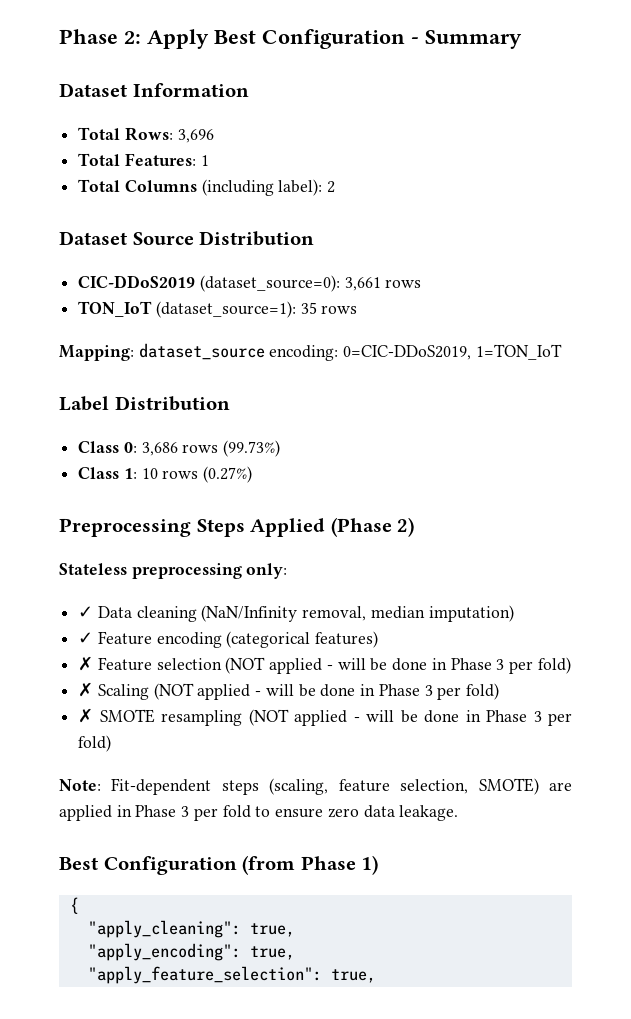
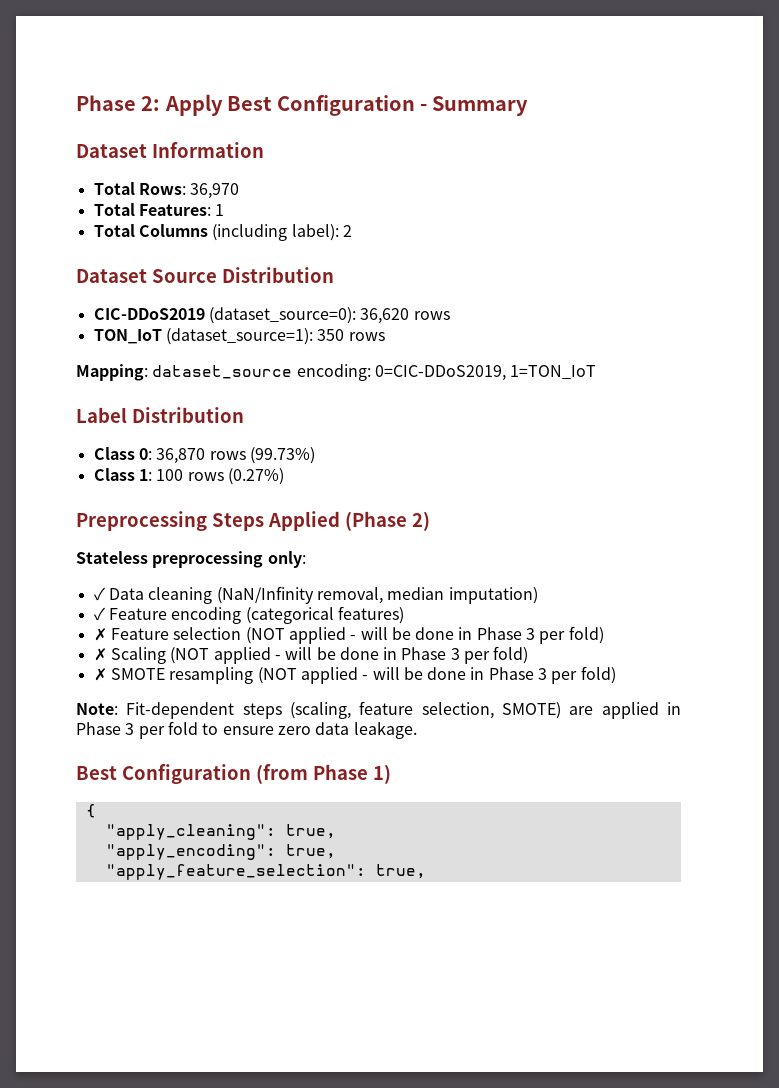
[177,129,214,143] 3,696 -> [190,183,240,199] 36,970
[344,277,381,291] 3,661 -> [360,308,410,324] 36,620
[300,302,317,314] 35 -> [317,329,345,341] 350
[141,442,178,456] 3,686 -> [156,448,206,464] 36,870
[141,468,158,479] 10 -> [156,469,184,481] 100

